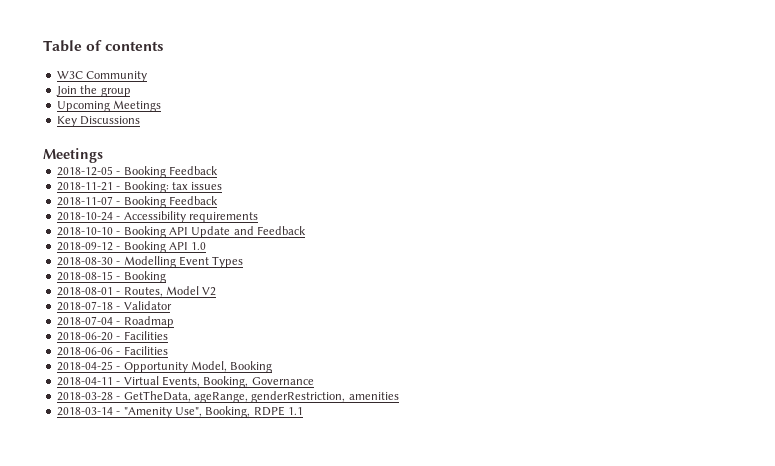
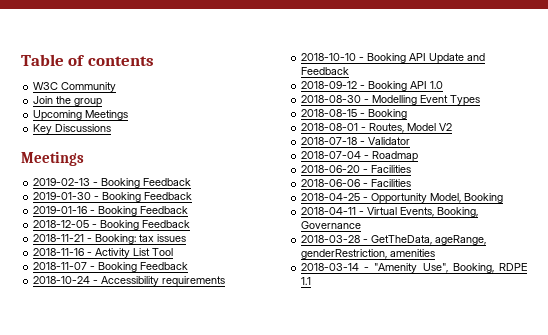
(103, 155) none -> [33,178,192,188] [33,192,193,202] [33,206,189,216] // 2019-02-13 - Booking Feedback // 2019-01-30 - Booking Feedback // 2019-01-16 - Booking Feedback
(223, 186) none -> [33,248,174,258] // 2018-11-16 - Activity List Tool

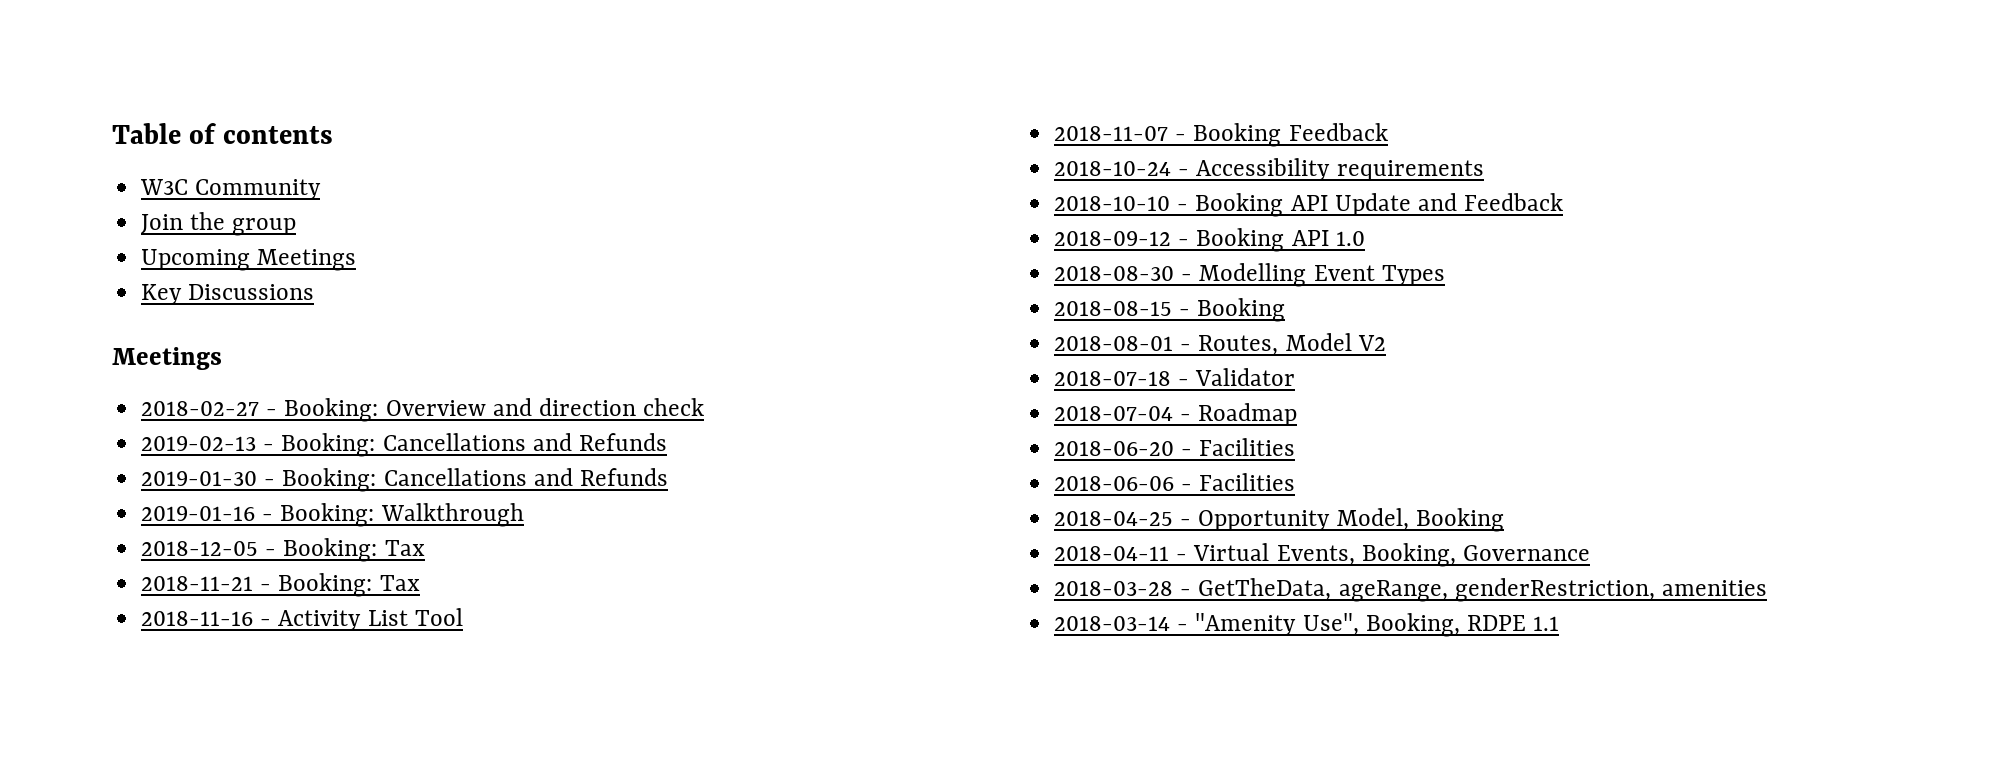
[33,178,192,188] [33,192,193,202] 2019-02-13 - Booking Feedback // 2019-01-30 - Booking Feedback -> [141,398,705,422] [141,433,667,457] [141,468,668,492] 2018-02-27 - Booking: Overview and direction check // 2019-02-13 - Booking: Cancellations and Refunds // 2019-01-30 - Booking: Cancellations and Refunds
[98,206,189,216] Booking Feedback -> [280,503,524,527] Booking: Walkthrough
[100,220,191,230] Booking Feedback -> [283,538,425,562] Booking: Tax
[139,234,187,242] tax issues -> [379,575,420,591] Tax

